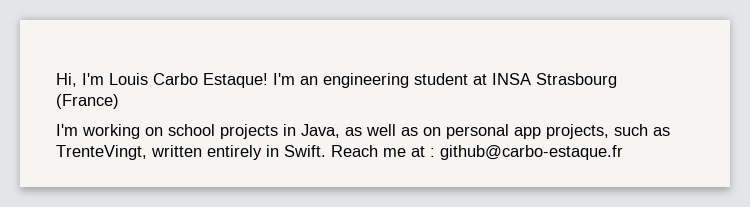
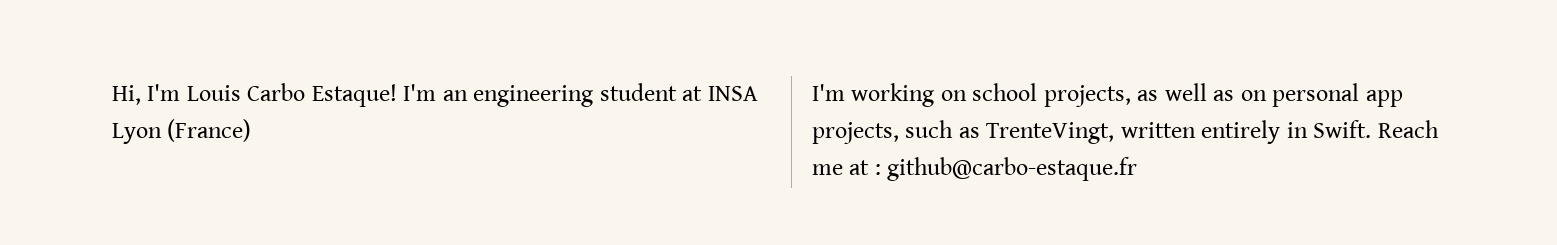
[536,73,617,88] Strasbourg -> [112,123,162,144] Lyon
[220,124,340,139] projects in Java, -> [1043,85,1131,107] projects,

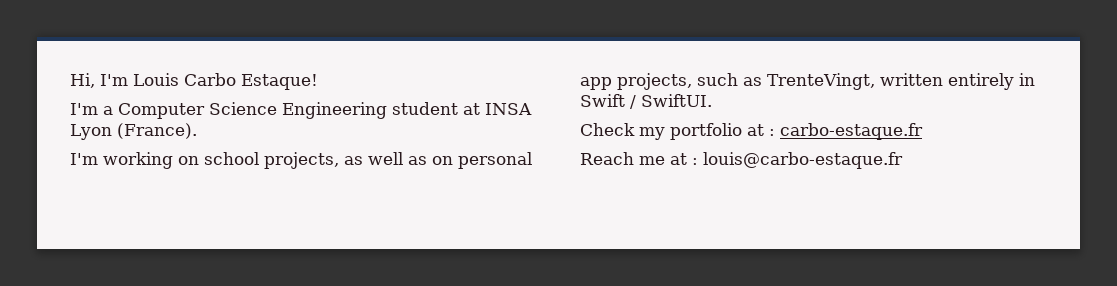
[403,84,594,107] I'm an engineering -> [70,102,387,119] // I'm a Computer Science Engineering
[167,119,252,142] (France) -> [117,123,197,139] (France).
[1313,120,1372,138] Swift. -> [580,94,712,109] [580,123,923,140] Swift / SwiftUI. // Check my portfolio at : carbo-estaque.fr //
[887,157,1138,181] github@carbo-estaque.fr -> [703,152,903,169] louis@carbo-estaque.fr

